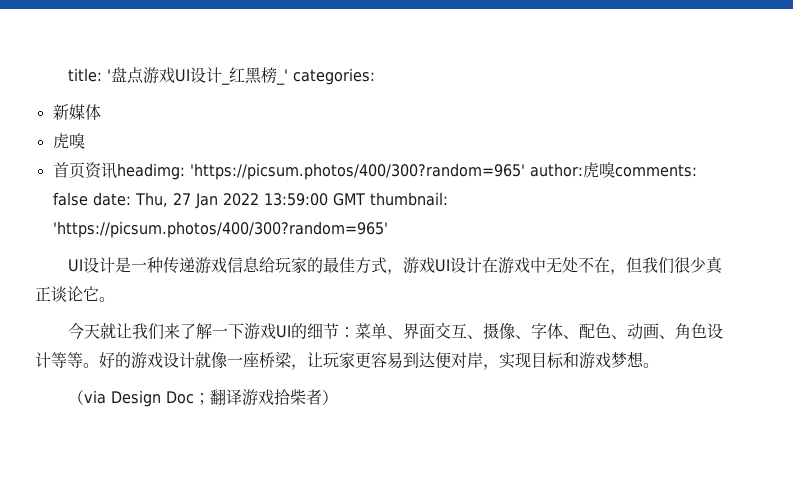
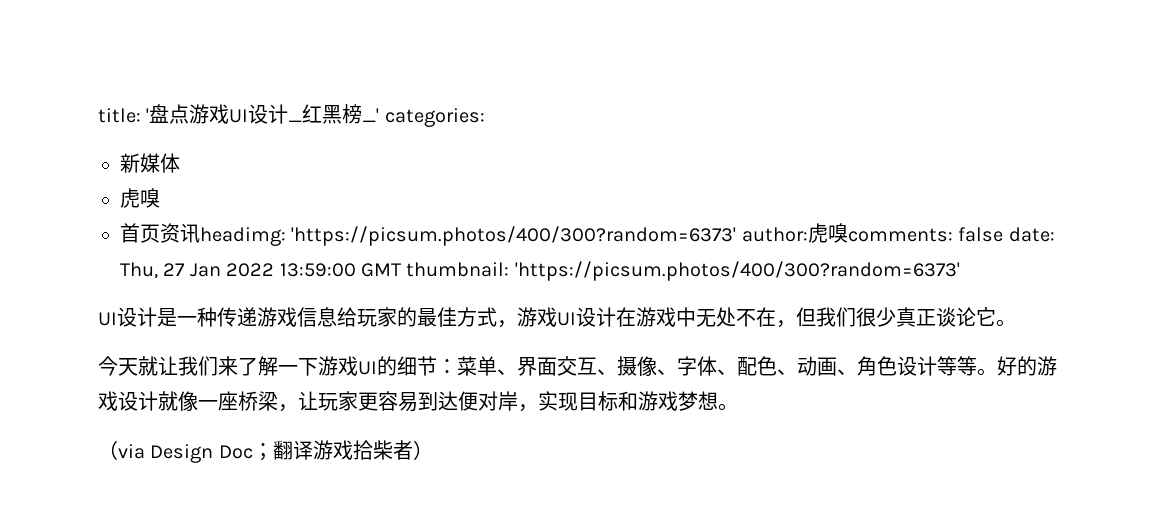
[189,163,525,180] 'https://picsum.photos/400/300?random=965' -> [291,226,737,246] 'https://picsum.photos/400/300?random=6373'
[52,221,388,238] 'https://picsum.photos/400/300?random=965' -> [514,261,960,281] 'https://picsum.photos/400/300?random=6373'

